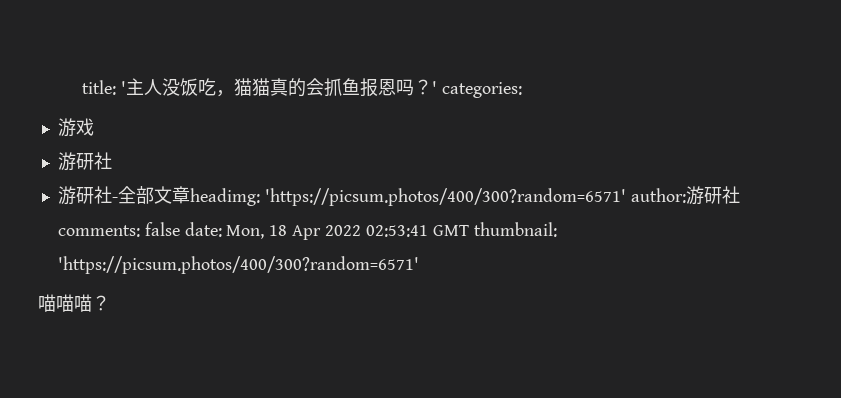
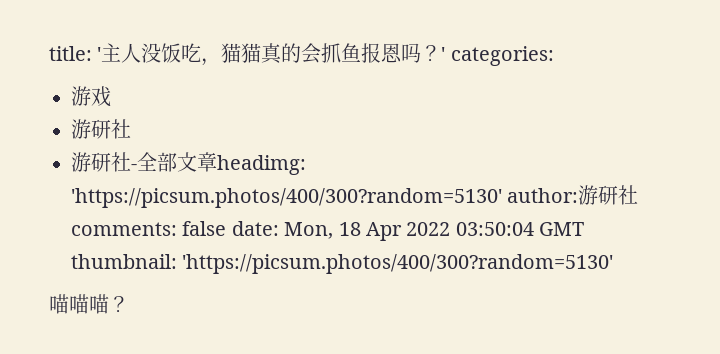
[264,188,626,206] 'https://picsum.photos/400/300?random=6571' -> [71,188,502,208] 'https://picsum.photos/400/300?random=5130'
[365,225,428,237] 02:53:41 -> [455,222,534,236] 03:50:04
[57,256,419,274] 'https://picsum.photos/400/300?random=6571' -> [182,254,614,274] 'https://picsum.photos/400/300?random=5130'

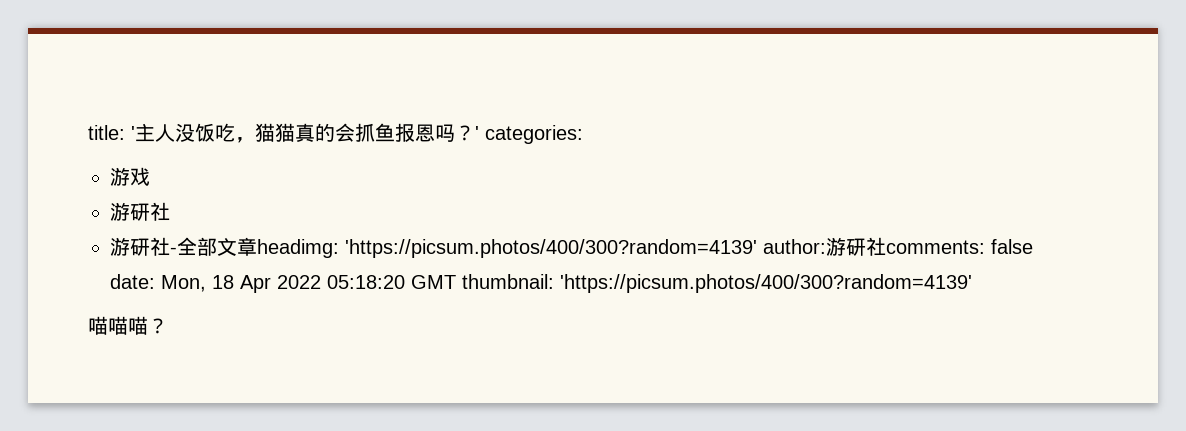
[71,188,502,208] 'https://picsum.photos/400/300?random=5130' -> [345,239,757,258] 'https://picsum.photos/400/300?random=4139'
[455,222,534,236] 03:50:04 -> [327,275,405,289] 05:18:20
[182,254,614,274] 'https://picsum.photos/400/300?random=5130' -> [560,274,972,293] 'https://picsum.photos/400/300?random=4139'

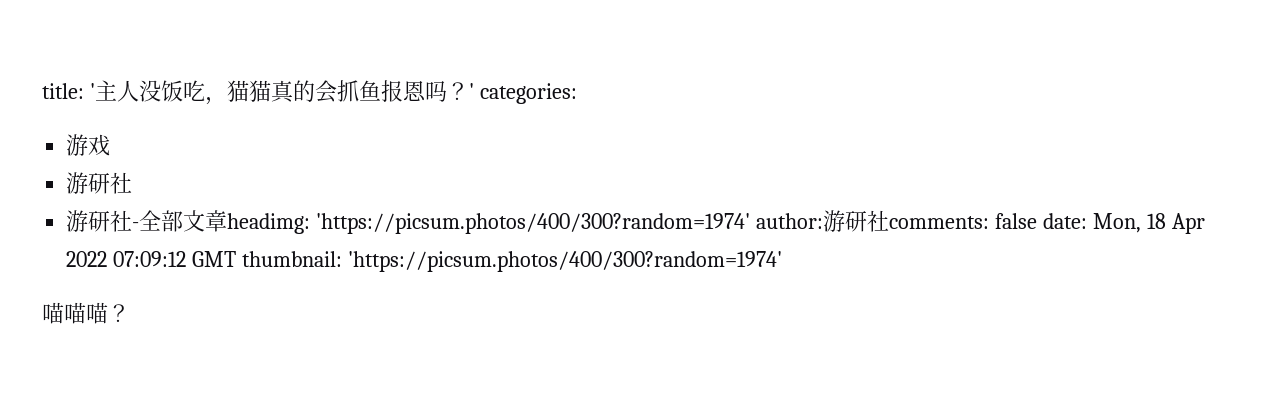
[345,239,757,258] 'https://picsum.photos/400/300?random=4139' -> [316,213,751,234] 'https://picsum.photos/400/300?random=1974'
[327,275,405,289] 05:18:20 -> [113,251,187,267] 07:09:12
[560,274,972,293] 'https://picsum.photos/400/300?random=4139' -> [347,251,782,272] 'https://picsum.photos/400/300?random=1974'

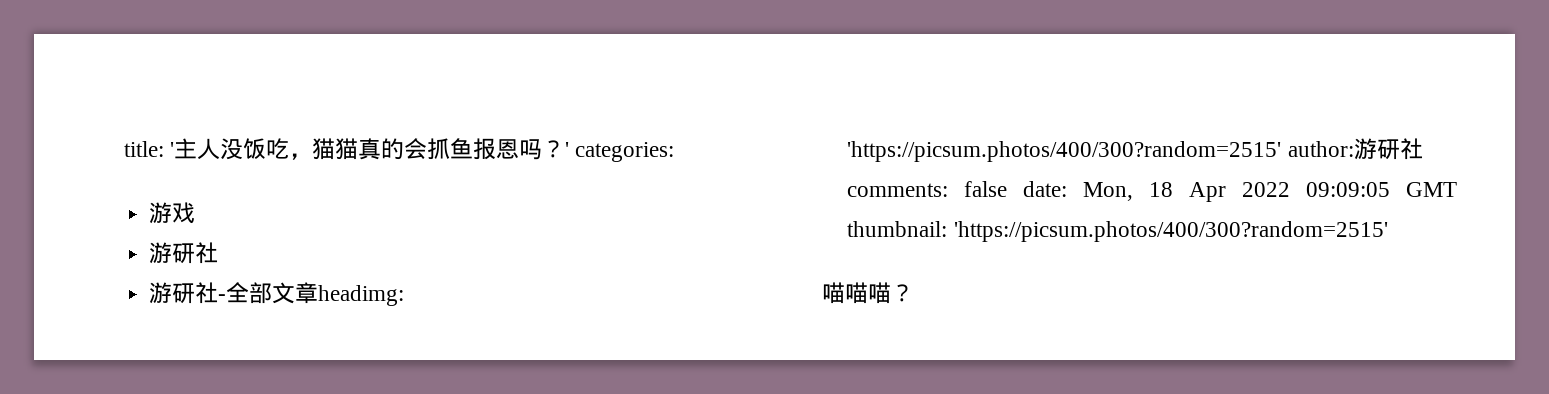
[316,213,751,234] 'https://picsum.photos/400/300?random=1974' -> [847,141,1282,162] 'https://picsum.photos/400/300?random=2515'
[113,251,187,267] 07:09:12 -> [1306,182,1391,197] 09:09:05
[347,251,782,272] 'https://picsum.photos/400/300?random=1974' -> [953,221,1388,242] 'https://picsum.photos/400/300?random=2515'

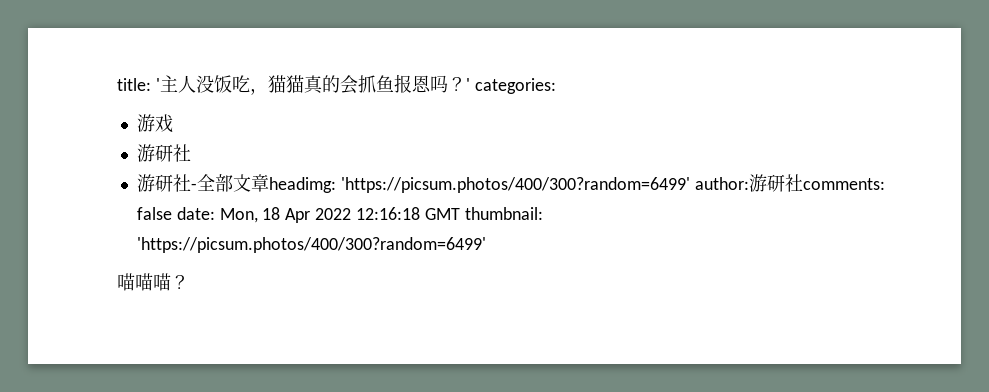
[847,141,1282,162] 'https://picsum.photos/400/300?random=2515' -> [340,177,690,193] 'https://picsum.photos/400/300?random=6499'
[1306,182,1391,197] 09:09:05 -> [355,207,420,220] 12:16:18
[953,221,1388,242] 'https://picsum.photos/400/300?random=2515' -> [136,237,486,253] 'https://picsum.photos/400/300?random=6499'

